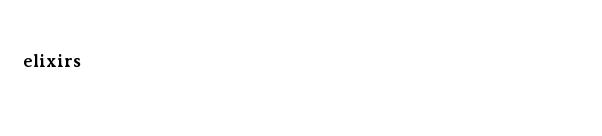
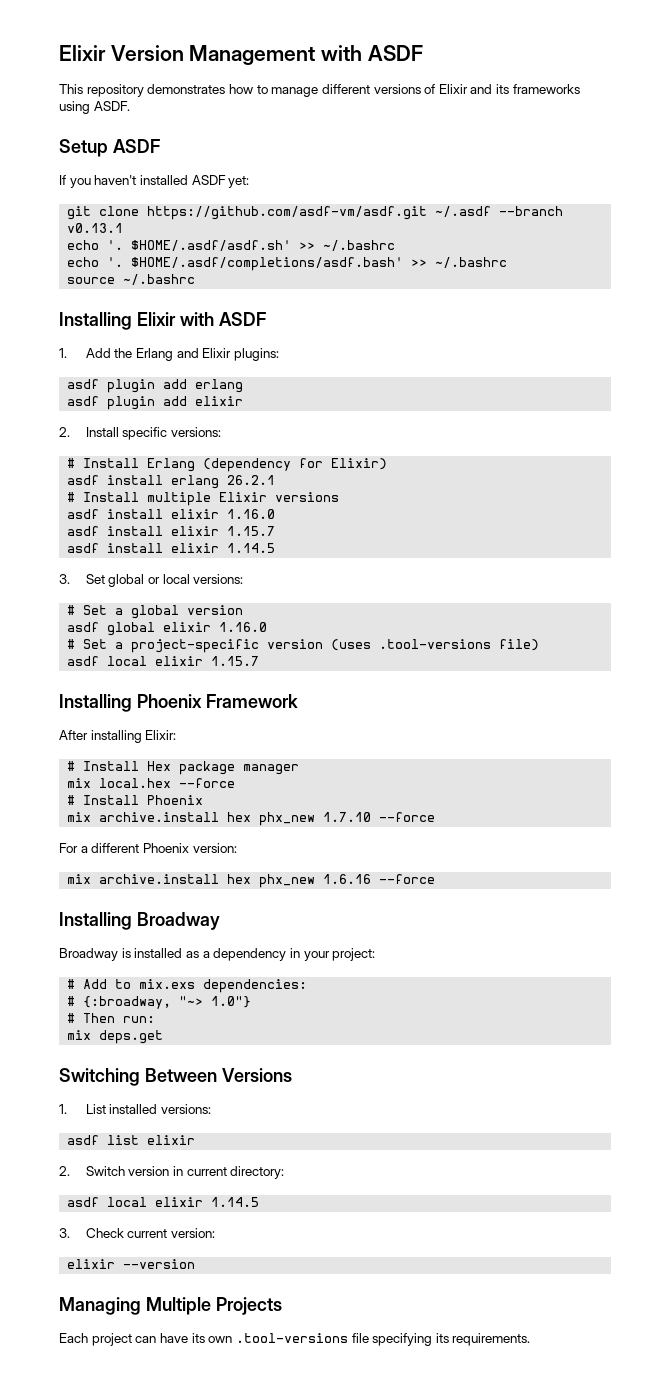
[23,54,81,67] elixirs -> [59,45,423,65] [59,84,580,97] [59,101,130,114] [59,139,160,157] [59,175,250,188] [67,206,564,220] [67,223,124,233] [67,240,396,251] [67,257,508,271] [67,274,196,285] [59,312,266,330] [59,348,279,361] [67,379,244,393] [67,396,244,410] [59,427,221,440] [67,458,388,472] [67,475,276,489] [67,492,340,506] [67,509,276,519] [67,526,276,536] [67,543,276,553] [59,574,244,587] [67,605,244,619] [67,622,268,636] [67,639,540,653] [67,656,260,666] [59,694,298,712] [59,730,177,743] [67,761,300,775] [67,778,236,788] [67,795,204,805] [67,812,436,826] [59,843,237,853] [67,874,436,888] [59,912,220,930] [59,948,376,961] [67,979,308,993] [67,996,252,1009] [67,1013,156,1023] [67,1030,164,1044] [59,1068,292,1086] [59,1104,211,1114] [67,1135,196,1145] [59,1166,285,1179] [67,1197,260,1207] [59,1228,215,1238] [67,1259,196,1269] [59,1297,282,1315] [59,1333,531,1346] Elixir Version Management with ASDF // This repository demonstrates how to manage different versions of Elixir and its frameworks using ASDF. // Setup ASDF // If you haven't installed ASDF yet: // git clone https://github.com/asdf-vm/asdf.git ~/.asdf --branch v0.13.1 // echo '. $HOME/.asdf/asdf.sh' >> ~/.bashrc // echo '. $HOME/.asdf/completions/asdf.bash' >> ~/.bashrc // source ~/.bashrc // Installing Elixir with ASDF // 1. Add the Erlang and Elixir plugins: // asdf plugin add erlang // asdf plugin add elixir // 2. Install specific versions: // # Install Erlang (dependency for Elixir) // asdf install erlang 26.2.1 // # Install multiple Elixir versions // asdf install elixir 1.16.0 // asdf install elixir 1.15.7 // asdf install elixir 1.14.5 // 3. Set global or local versions: // # Set a global version // asdf global elixir 1.16.0 // # Set a project-specific version (uses .tool-versions file) // asdf local elixir 1.15.7 // Installing Phoenix Framework // After installing Elixir: // # Install Hex package manager // mix local.hex --force // # Install Phoenix // mix archive.install hex phx_new 1.7.10 --force // For a different Phoenix version: // mix archive.install hex phx_new 1.6.16 --force // Installing Broadway // Broadway is installed as a dependency in your project: // # Add to mix.exs dependencies: // # {:broadway, "~> 1.0"} // # Then run: // mix deps.get // Switching Between Versions // 1. List installed versions: // asdf list elixir // 2. Switch version in current directory: // asdf local elixir 1.14.5 // 3. Check current version: // elixir --version // Managing Multiple Projects // Each project can have its own .tool-versions file specifying its requirements.

